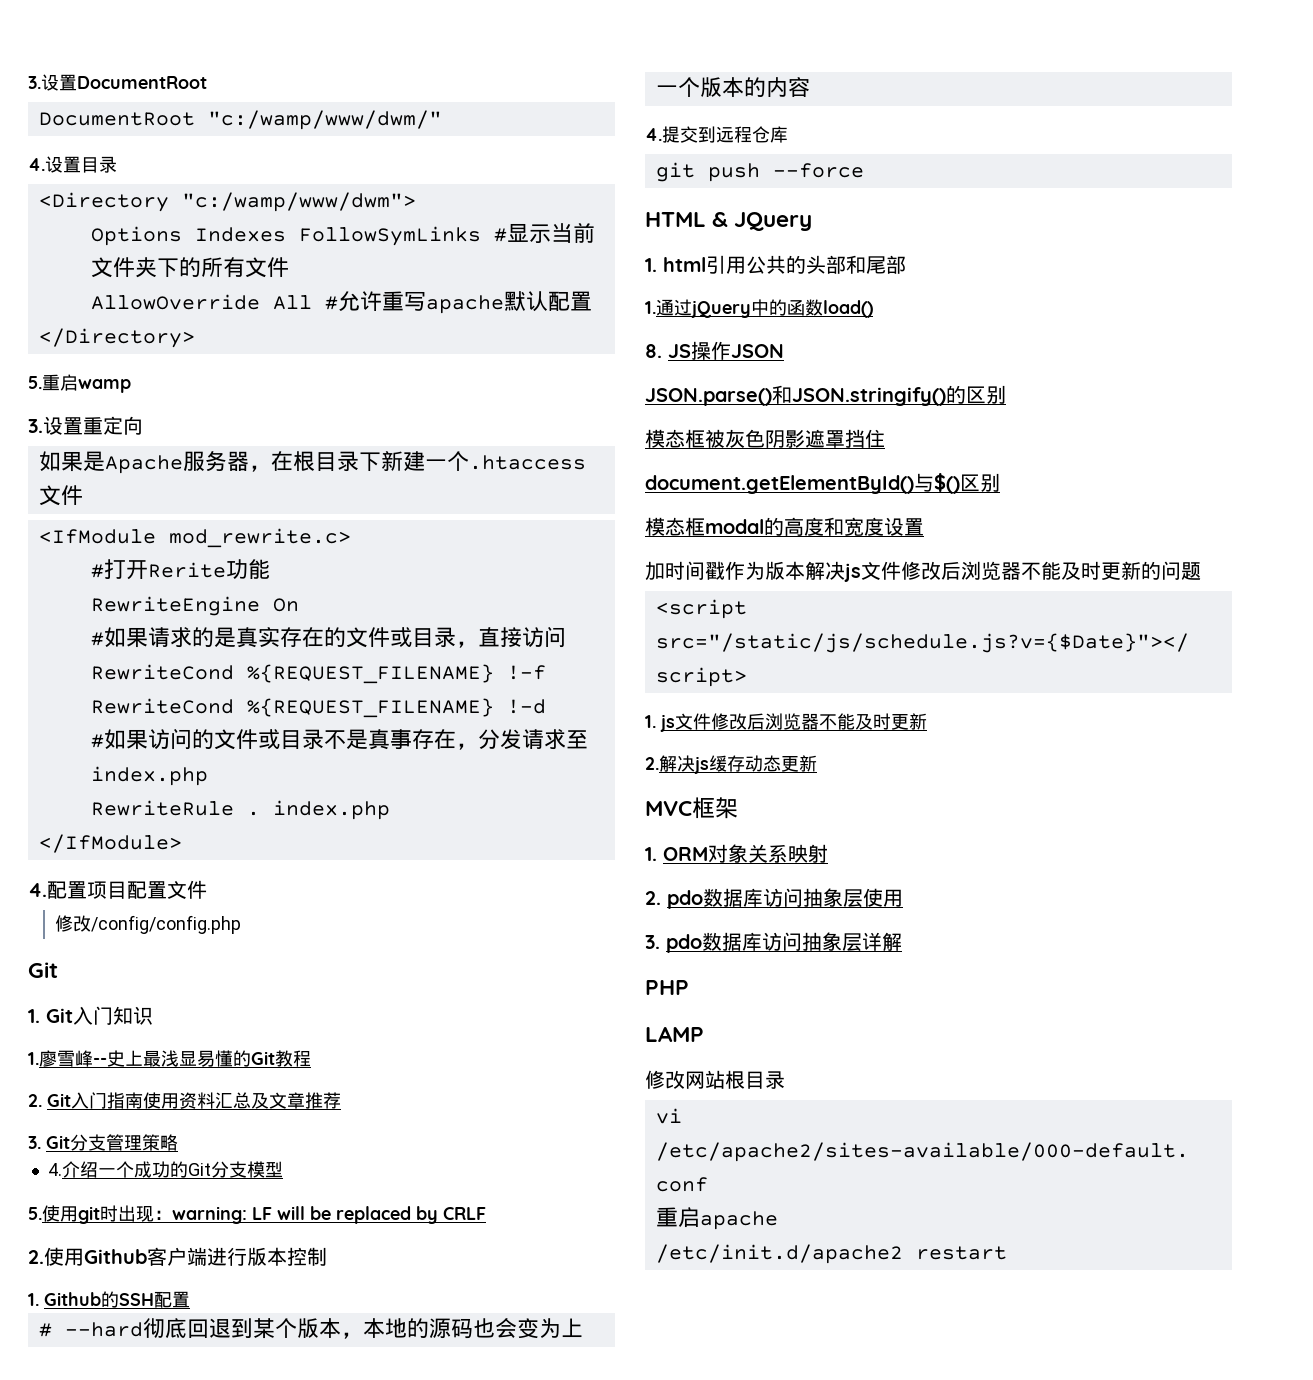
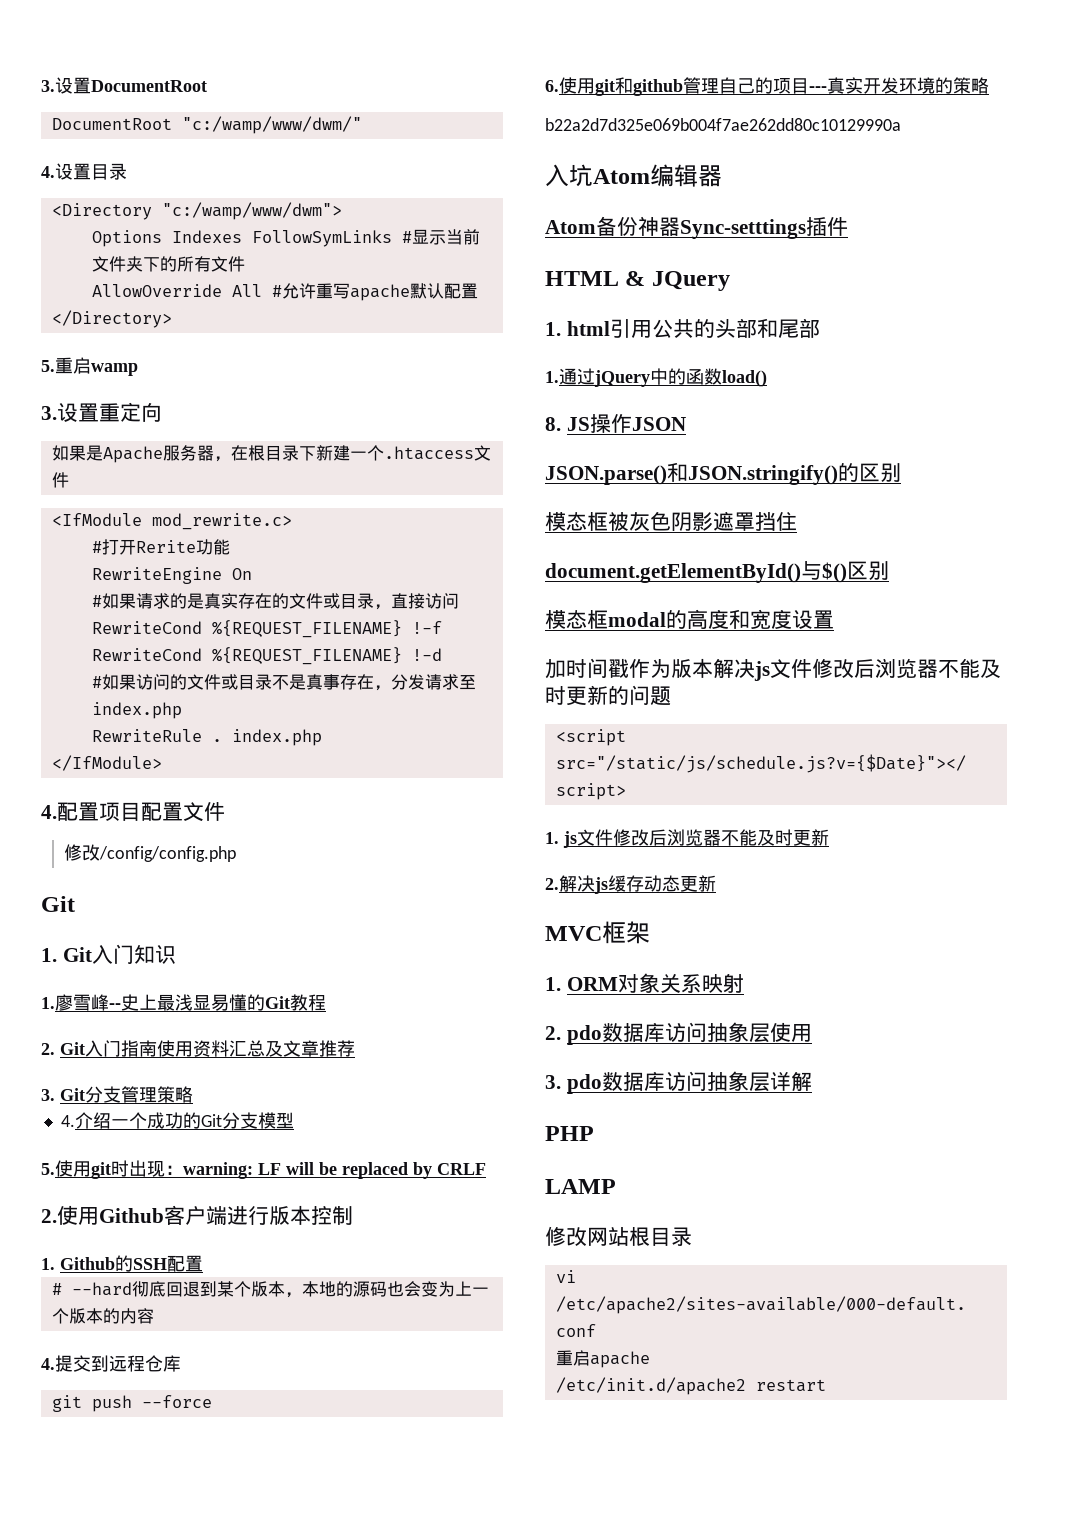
(864, 170) none -> [545,77,989,96] [545,118,901,131] [545,164,722,187] [545,216,848,239] // 6.使用git和github管理自己的项目---真实开发环境的策略 // b22a2d7d325e069b004f7ae262dd80c10129990a // 入坑Atom编辑器 // Atom备份神器Sync-setttings插件

